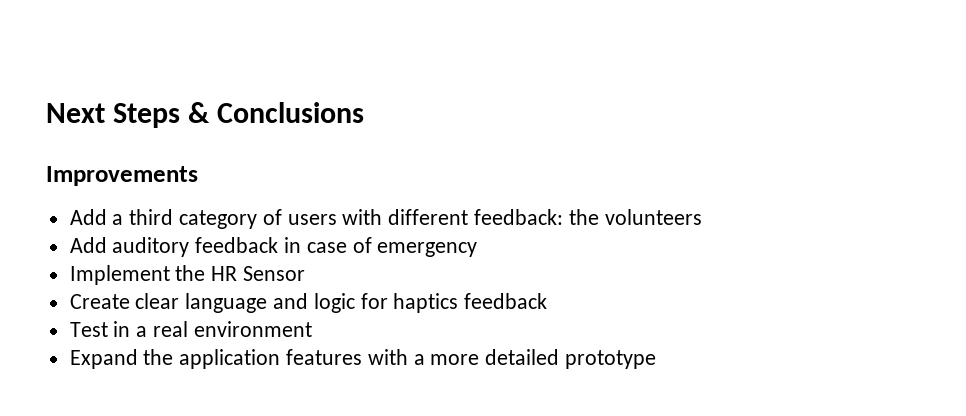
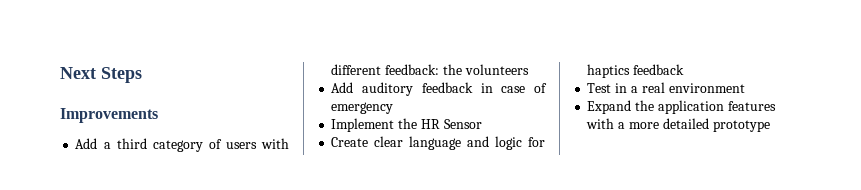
[187,102,364,123] & Conclusions -> (142, 75) none

